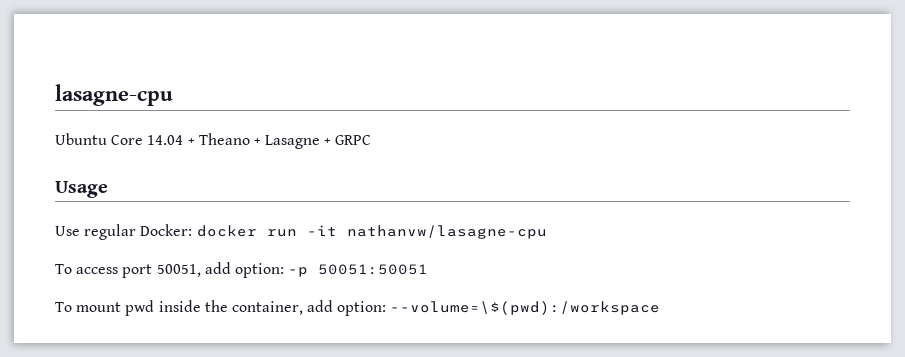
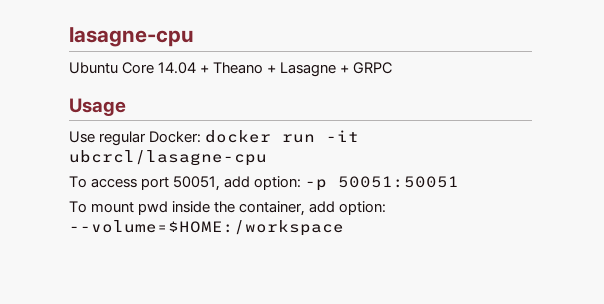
[346,225,547,239] nathanvw/lasagne-cpu -> [69,150,267,166] ubcrcl/lasagne-cpu
[390,301,661,315] --volume=\$(pwd):/workspace -> [69,220,344,236] --volume=$HOME:/workspace

